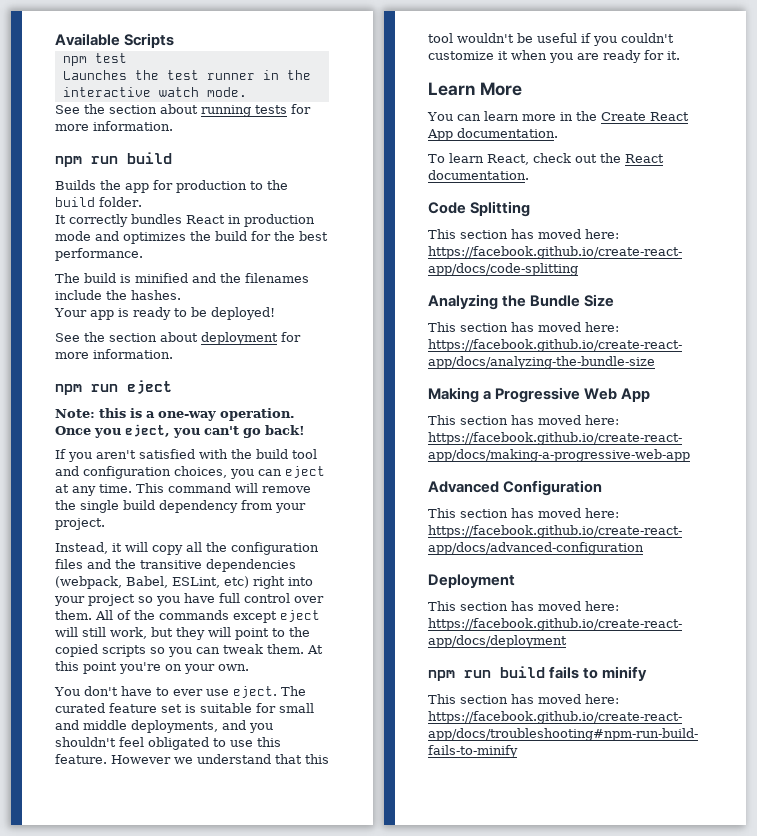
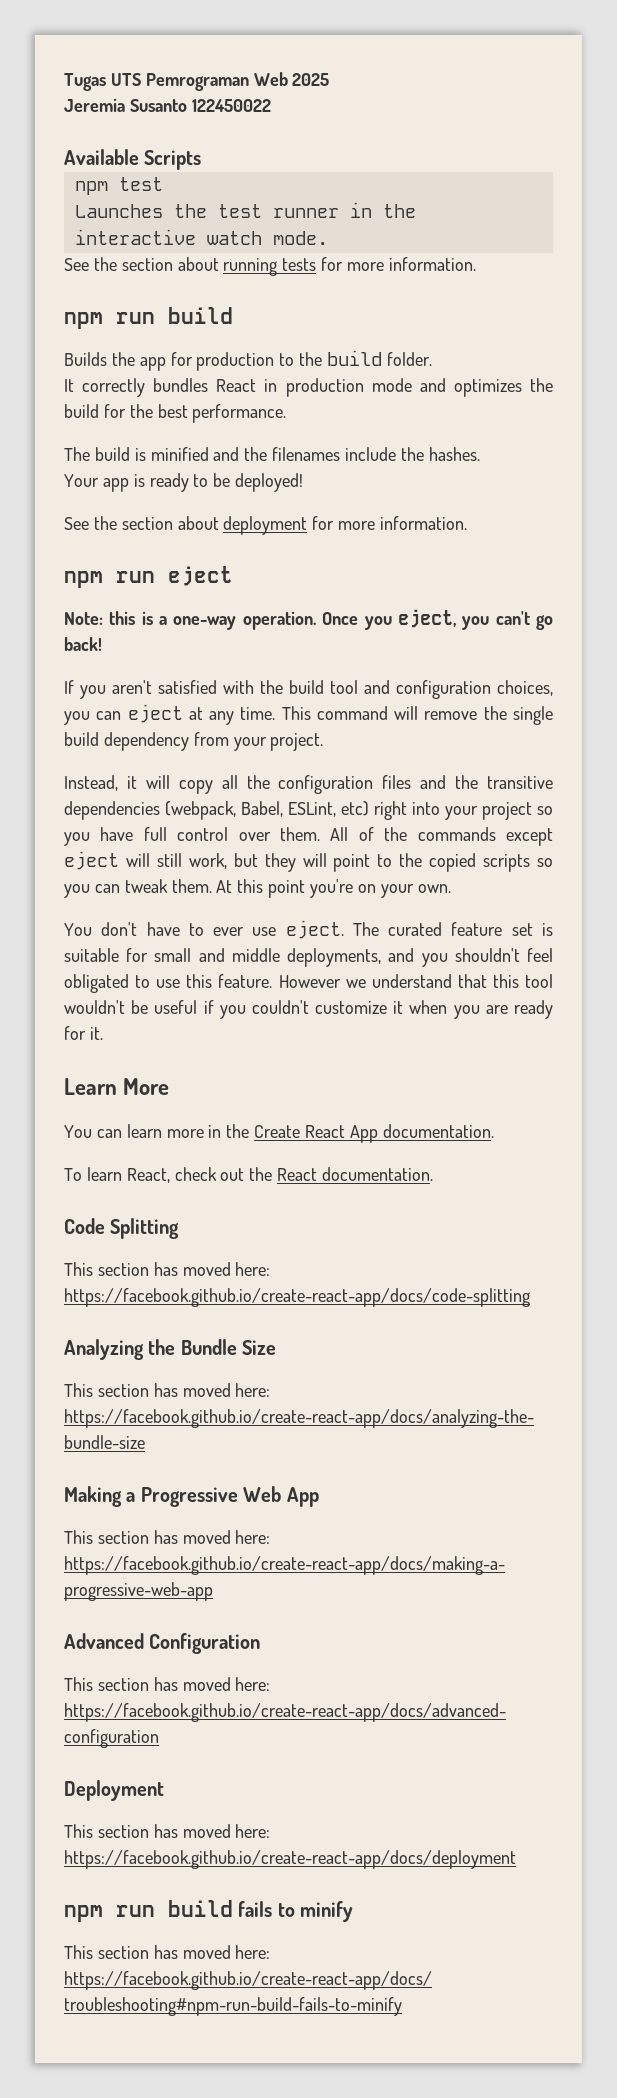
(55, 39) none -> [64,72,330,91] [64,98,271,112] Tugas UTS Pemrograman Web 2025 // Jeremia Susanto 122450022 //

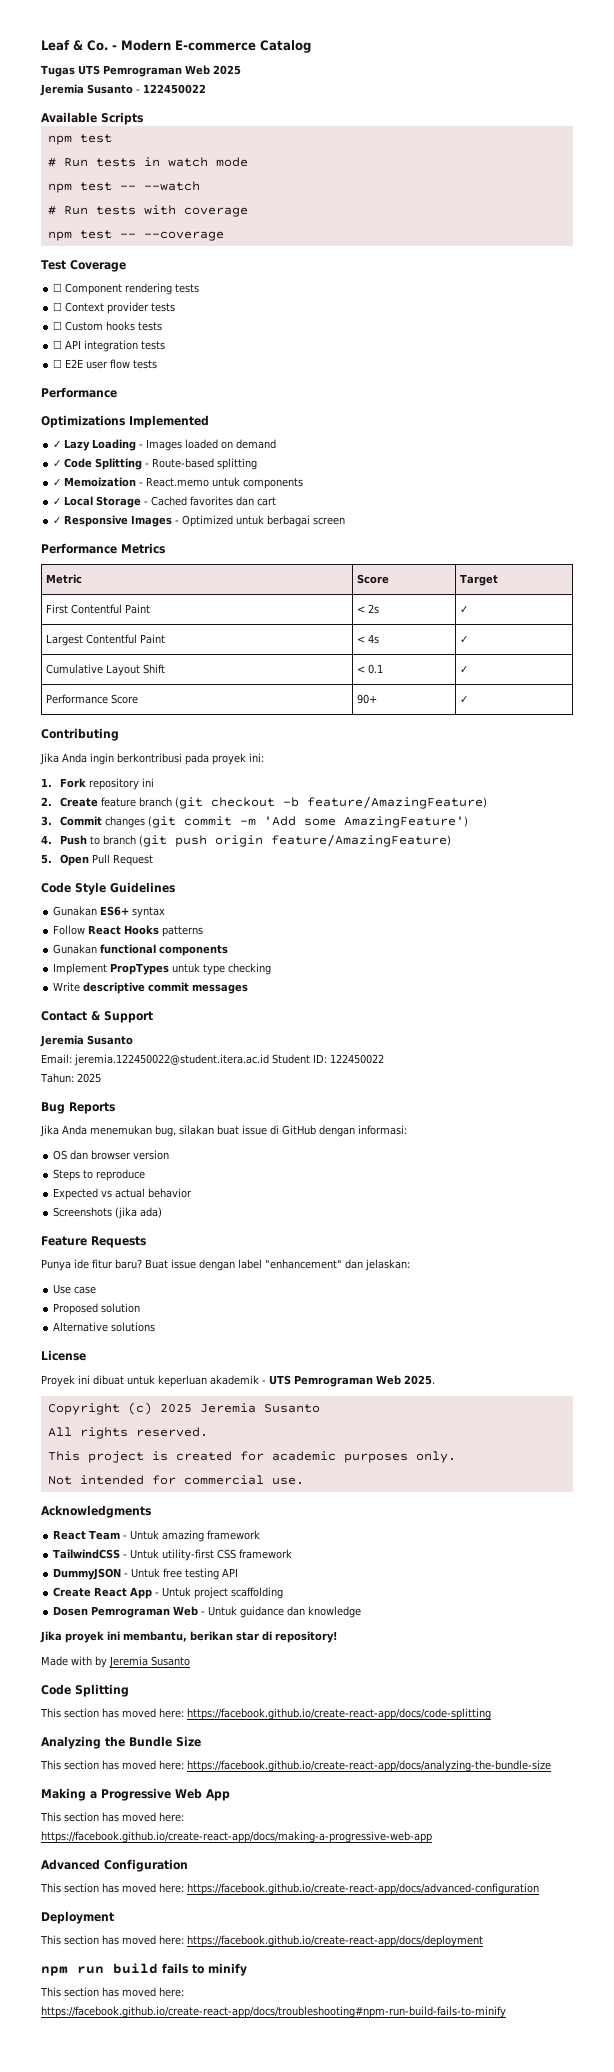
(64, 82) none -> [41,40,311,53] Leaf & Co. - Modern E-commerce Catalog //
(187, 105) none -> [136,89,140,93] -
[74,202,416,218] [74,229,328,245] [64,257,476,276] [64,307,233,329] [64,350,432,371] [64,378,553,397] [64,404,287,423] [64,447,480,461] [64,473,304,492] [64,516,468,535] [64,566,233,588] [64,609,553,630] [64,637,102,651] [64,680,553,699] [64,704,553,725] [64,732,324,751] [64,775,553,794] [64,801,553,820] [64,827,553,846] [64,851,554,872] [64,879,451,898] [64,920,554,939] [64,948,553,967] [64,974,554,993] [64,1000,553,1019] [64,1026,103,1040] [64,1078,170,1095] [64,1124,494,1143] [64,1167,434,1183] Launches the test runner in the interactive watch mode. // See the section about running tests for more information. // npm run build // Builds the app for production to the build folder. // It correctly bundles React in production mode and optimizes the build for the best performance. // The build is minified and the filenames include the hashes. // Your app is ready to be deployed! // See the section about deployment for more information. // npm run eject // Note: this is a one-way operation. Once you eject, you can't go back! // If you aren't satisfied with the build tool and configuration choices, you can eject at any time. This command will remove the single build dependency from your project. // Instead, it will copy all the configuration files and the transitive dependencies (webpack, Babel, ESLint, etc) right into your project so you have full control over them. All of the commands except eject will still work, but they will point to the copied scripts so you can tweak them. At this point you're on your own. // You don't have to ever use eject. The curated feature set is suitable for small and middle deployments, and you shouldn't feel obligated to use this feature. However we understand that this tool wouldn't be useful if you couldn't customize it when you are ready for it. // Learn More // You can learn more in the Create React App documentation. // To learn React, check out the React documentation. -> [47,157,248,167] [47,181,200,193] [47,205,248,217] [47,230,224,241] [41,260,126,272] [53,283,200,295] [53,302,176,314] [53,321,163,331] [53,340,166,352] [53,359,158,369] [41,387,117,398] [41,415,209,428] [53,439,277,451] [53,458,258,470] [53,477,304,489] [53,496,277,508] [53,515,346,527] [41,543,165,554] [46,574,83,584] [357,574,390,584] [460,574,499,586] [46,604,151,614] [357,604,380,614] [460,606,469,613] [46,634,166,646] [357,634,380,644] [460,636,469,643] [46,664,166,676] [357,664,384,674] [460,666,469,673] [46,694,139,704] [357,694,378,704] [460,696,469,703] [41,728,119,741] [40,753,264,765] [41,778,154,790] [41,796,487,809] [41,816,468,828] [41,834,451,847] [41,854,153,866] [41,882,175,895] [53,906,166,918] [53,925,204,937] [53,944,229,956] [53,963,272,975] [53,982,249,994] [41,1011,153,1023] [40,1035,133,1047] [41,1054,384,1066] [40,1073,101,1083] [41,1102,115,1114] [40,1125,407,1137] [53,1150,170,1160] [53,1169,146,1181] [53,1188,193,1200] [53,1207,163,1219] [41,1236,146,1248] [41,1259,410,1271] [53,1284,97,1294] [53,1303,141,1315] [53,1322,156,1332] [41,1350,86,1361] [41,1375,435,1387] [47,1402,320,1415] [47,1427,208,1439] [47,1451,456,1463] [47,1475,304,1485] [41,1505,151,1518] [53,1530,261,1542] [53,1549,293,1561] [53,1568,239,1580] [53,1587,284,1599] [53,1606,362,1618] [40,1631,338,1643] [41,1656,190,1668] # Run tests in watch mode // npm test -- --watch // # Run tests with coverage // npm test -- --coverage // Test Coverage // ☐ Component rendering tests // ☐ Context provider tests // ☐ Custom hooks tests // ☐ API integration tests // ☐ E2E user flow tests // Performance // Optimizations Implemented // ✓ Lazy Loading - Images loaded on demand // ✓ Code Splitting - Route-based splitting // ✓ Memoization - React.memo untuk components // ✓ Local Storage - Cached favorites dan cart // ✓ Responsive Images - Optimized untuk berbagai screen // Performance Metrics // Metric | Score | Target // First Contentful Paint | < 2s | ✓ // Largest Contentful Paint | < 4s | ✓ // Cumulative Layout Shift | < 0.1 | ✓ // Performance Score | 90+ | ✓ // Contributing // Jika Anda ingin berkontribusi pada proyek ini: // 1. Fork repository ini // 2. Create feature branch (git checkout -b feature/AmazingFeature) // 3. Commit changes (git commit -m 'Add some AmazingFeature') // 4. Push to branch (git push origin feature/AmazingFeature) // 5. Open Pull Request // Code Style Guidelines // Gunakan ES6+ syntax // Follow React Hooks patterns // Gunakan functional components // Implement PropTypes untuk type checking // Write descriptive commit messages // Contact & Support // Jeremia Susanto // Email: jeremia.122450022@student.itera.ac.id Student ID: 122450022 // Tahun: 2025 // Bug Reports // Jika Anda menemukan bug, silakan buat issue di GitHub dengan informasi: // OS dan browser version // Steps to reproduce // Expected vs actual behavior // Screenshots (jika ada) // Feature Requests // Punya ide fitur baru? Buat issue dengan label "enhancement" dan jelaskan: // Use case // Proposed solution // Alternative solutions // License // Proyek ini dibuat untuk keperluan akademik - UTS Pemrograman Web 2025. // Copyright (c) 2025 Jeremia Susanto // All rights reserved. // This project is created for academic purposes only. // Not intended for commercial use. // Acknowledgments // React Team - Untuk amazing framework // TailwindCSS - Untuk utility-first CSS framework // DummyJSON - Untuk free testing API // Create React App - Untuk project scaffolding // Dosen Pemrograman Web - Untuk guidance dan knowledge // Jika proyek ini membantu, berikan star di repository! // Made with by Jeremia Susanto

